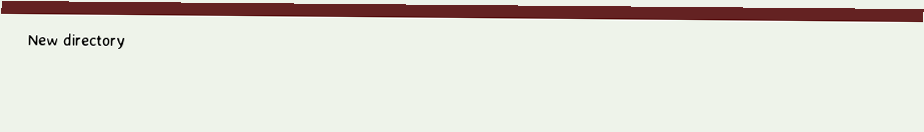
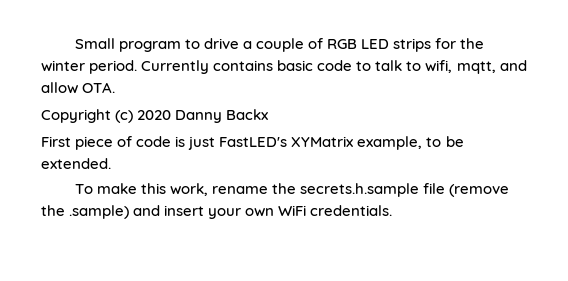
[27,33,126,50] New directory -> [74,38,485,52] [41,60,527,74] [41,82,116,94] [41,109,269,123] [41,136,464,150] [41,158,111,169] [74,183,509,197] [41,205,393,219] Small program to drive a couple of RGB LED strips for the winter period. Currently contains basic code to talk to wifi, mqtt, and allow OTA. // Copyright (c) 2020 Danny Backx // First piece of code is just FastLED's XYMatrix example, to be extended. // To make this work, rename the secrets.h.sample file (remove the .sample) and insert your own WiFi credentials.

